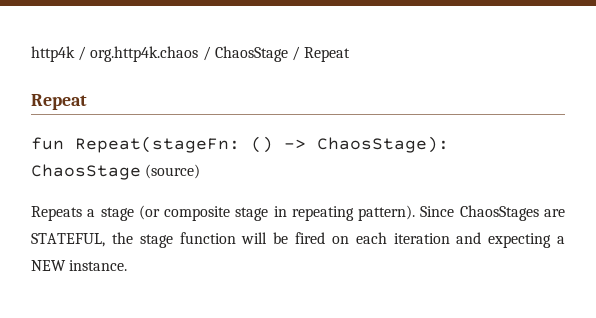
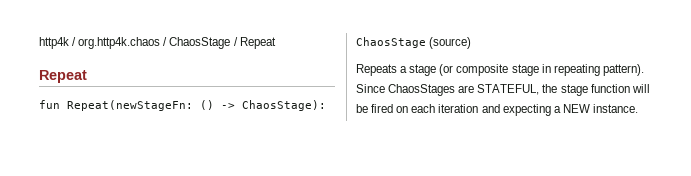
[75,136,240,153] Repeat(stageFn: -> [67,100,193,111] Repeat(newStageFn:

